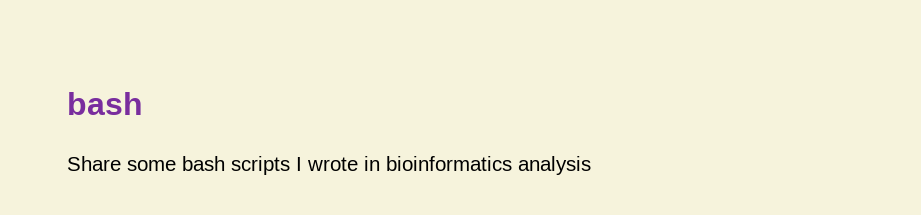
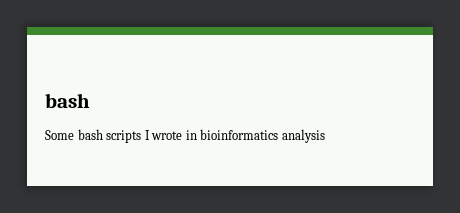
[67,156,176,171] Share some -> [45,130,74,140] Some

